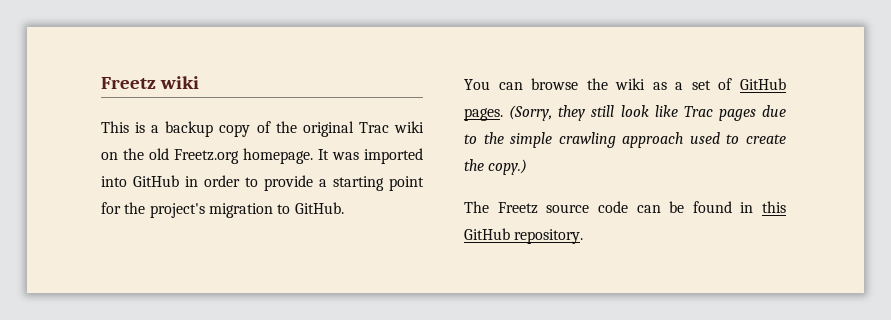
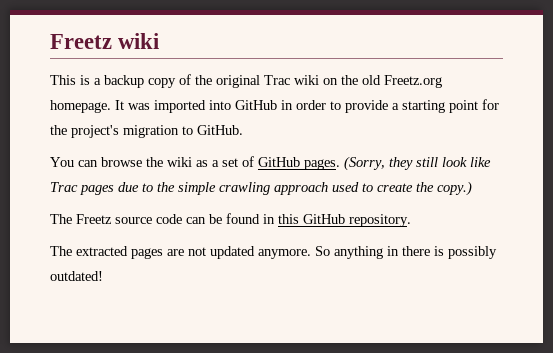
(584, 236) none -> [50,246,497,259] [50,271,103,281] // The extracted pages are not updated anymore. So anything in there is possibly outdated!

